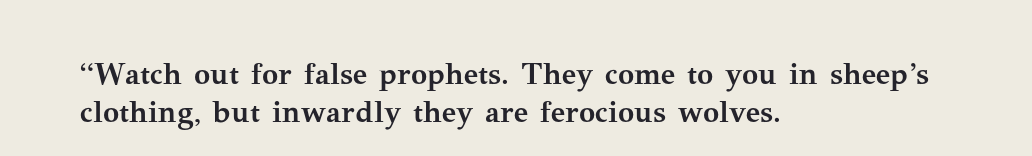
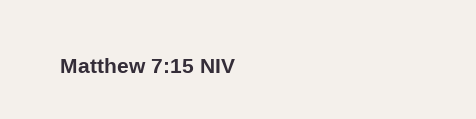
[80,63,929,92] [80,101,781,130] “Watch out for false prophets. They come to you in sheep’s clothing, but inwardly they are ferocious wolves. -> [60,58,235,73] Matthew 7:15 NIV

